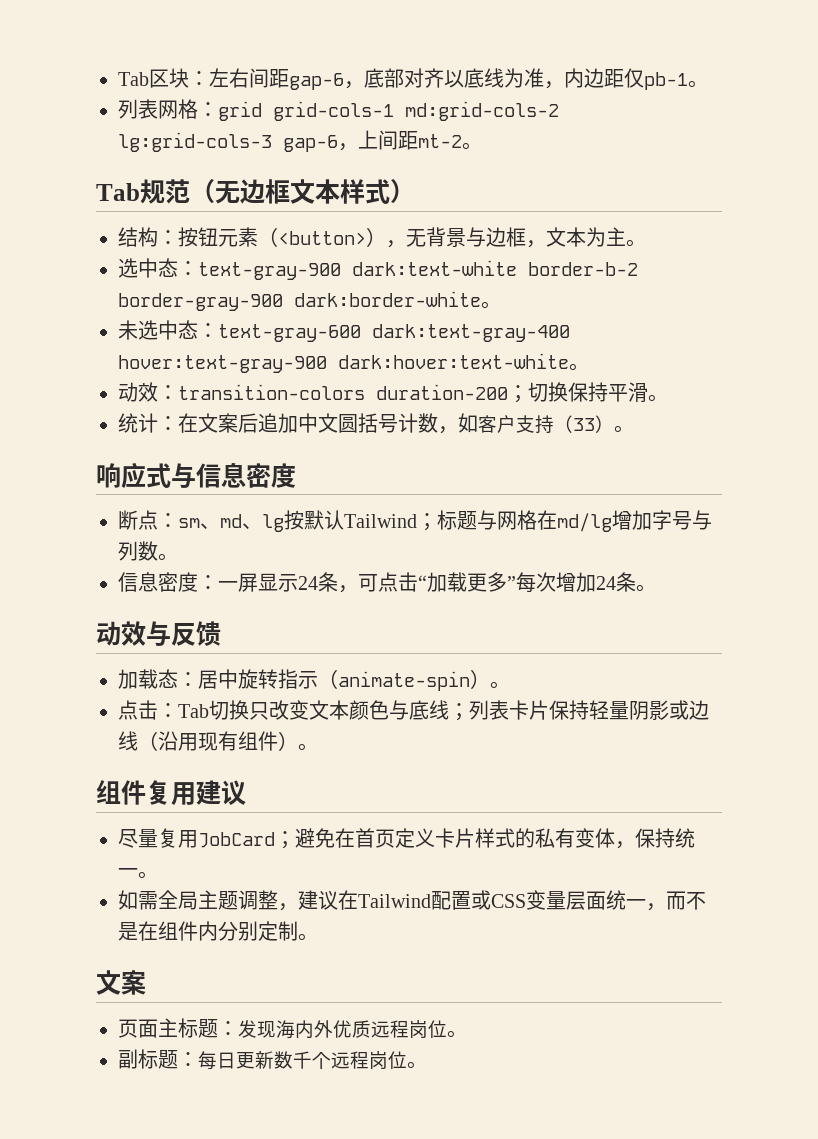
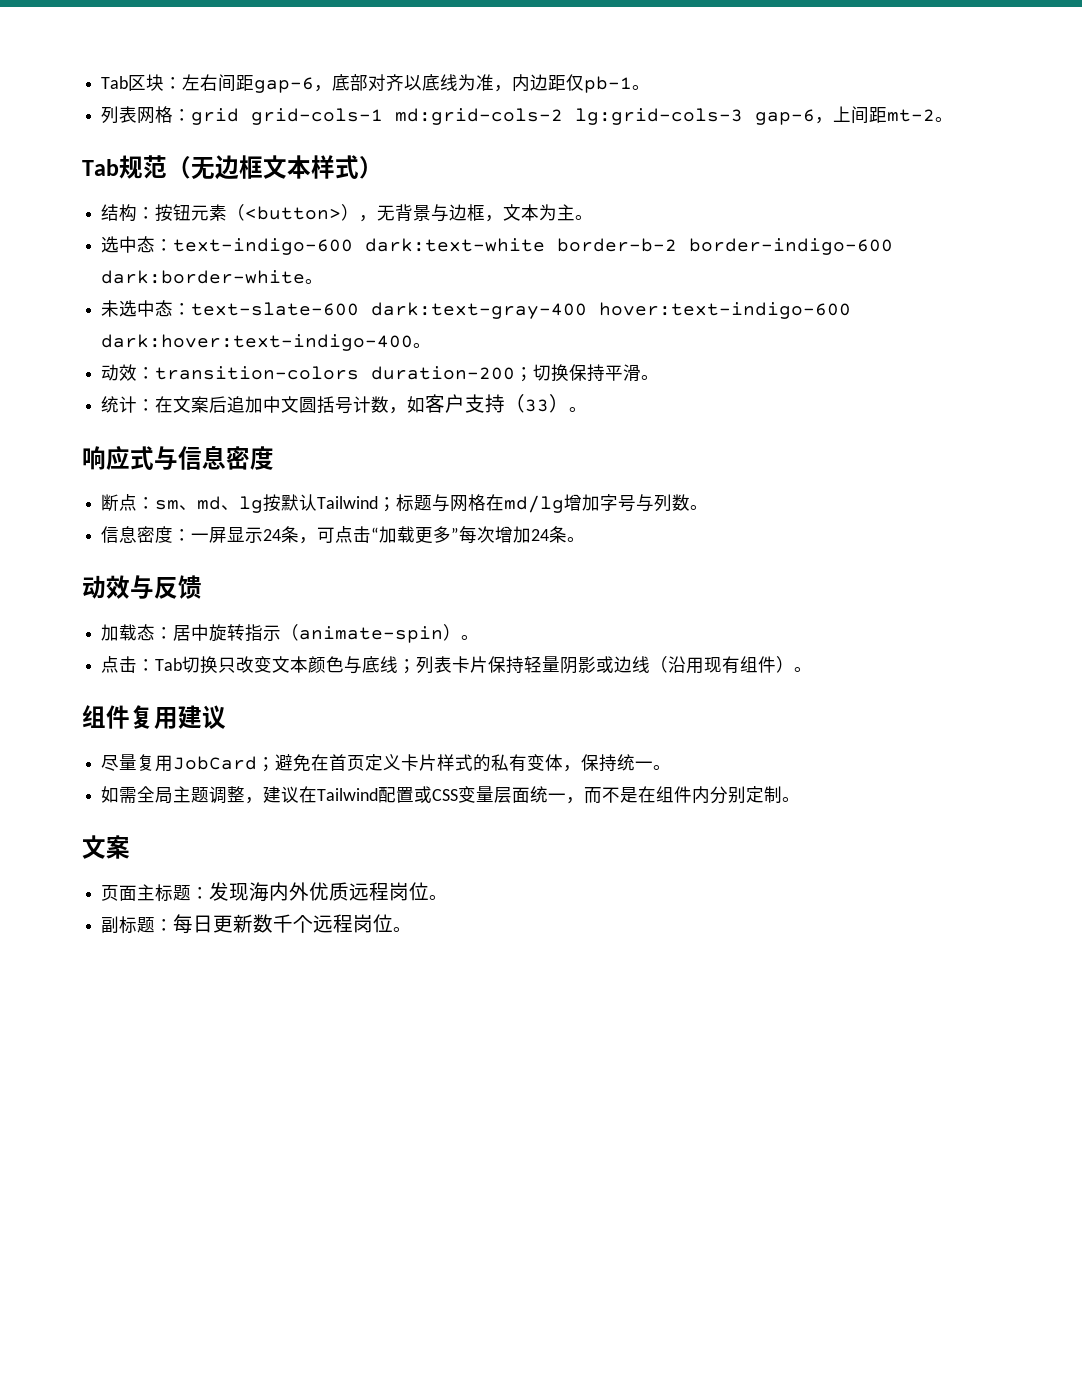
[198,262,341,280] text-gray-900 -> [173,238,354,255] text-indigo-600
[118,293,283,311] border-gray-900 -> [689,238,894,255] border-indigo-600
[218,324,570,342] [118,353,569,373] text-gray-600 dark:text-gray-400 hover:text-gray-900 dark:hover:text-white -> [191,302,852,319] [101,334,414,351] text-slate-600 dark:text-gray-400 hover:text-indigo-600 dark:hover:text-indigo-400

